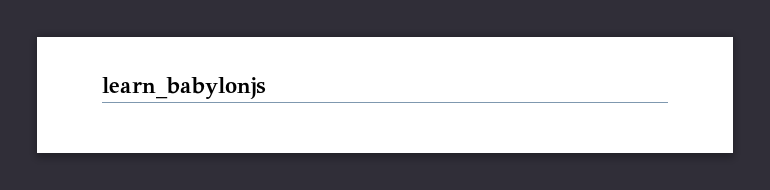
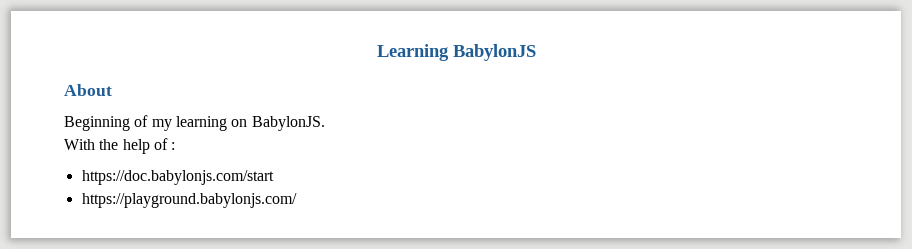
[102,77,266,99] learn_babylonjs -> [376,44,536,61] [64,84,112,96] [64,115,325,131] [64,138,176,154] [81,170,274,185] [81,193,297,208] Learning BabylonJS // About // Beginning of my learning on BabylonJS. // With the help of : // https://doc.babylonjs.com/start // https://playground.babylonjs.com/

